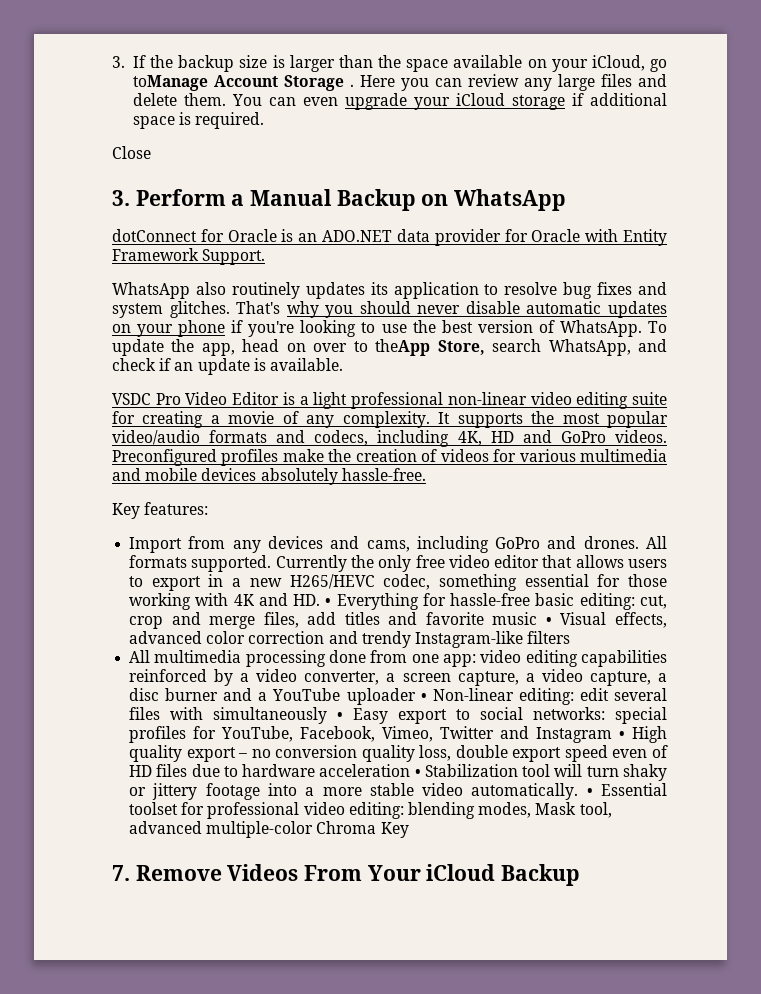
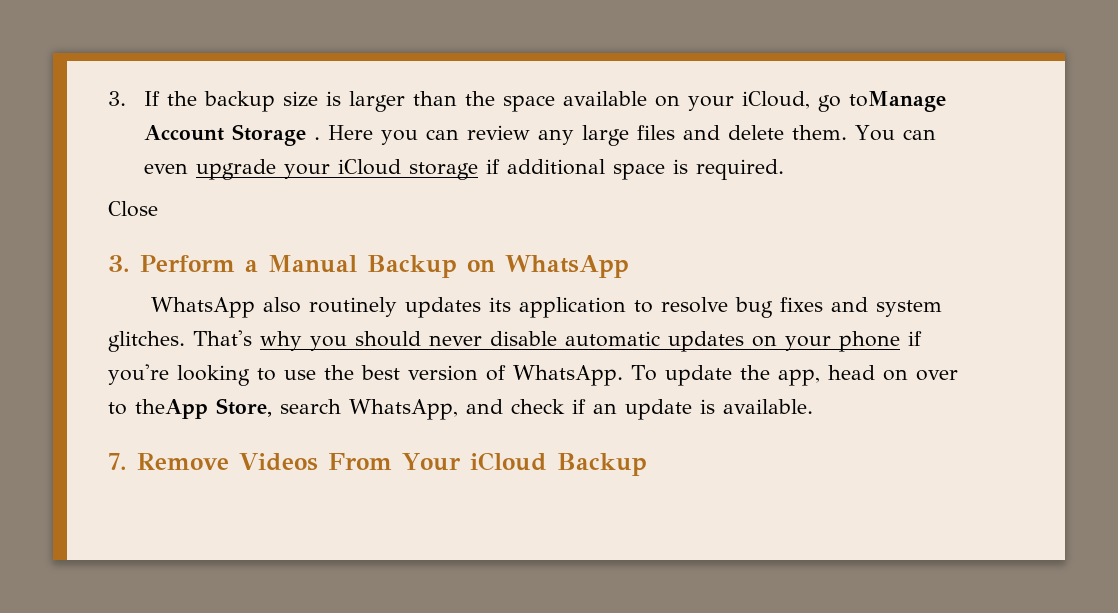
[112,229,667,246] [112,248,266,265] // dotConnect for Oracle is an ADO.NET data provider for Oracle with Entity Framework Support. -> (629, 266) none
[112,392,667,409] [112,411,668,428] [112,430,667,447] [112,449,668,466] [112,468,426,485] [112,502,209,519] [129,536,668,553] [129,555,668,572] [129,574,667,591] [129,593,667,610] [129,612,668,629] [129,631,571,648] [129,650,667,667] [129,669,667,686] [129,688,668,705] [129,707,668,724] [129,726,668,743] [129,745,669,762] [129,764,667,781] [129,783,668,800] [129,802,612,819] [129,821,409,838] // VSDC Pro Video Editor is a light professional non-linear video editing suite for creating a movie of any complexity. It supports the most popular video/audio formats and codecs, including 4K, HD and GoPro videos. Preconfigured profiles make the creation of videos for various multimedia and mobile devices absolutely hassle-free. // Key features: // Import from any devices and cams, including GoPro and drones. All formats supported. Сurrently the only free video editor that allows users to export in a new H265/HEVC codec, something essential for those working with 4K and HD. • Everything for hassle-free basic editing: cut, crop and merge files, add titles and favorite music • Visual effects, advanced color correction and trendy Instagram-like filters // All multimedia processing done from one app: video editing capabilities reinforced by a video converter, a screen capture, a video capture, a disc burner and a YouTube uploader • Non-linear editing: edit several files with simultaneously • Easy export to social networks: special profiles for YouTube, Facebook, Vimeo, Twitter and Instagram • High quality export – no conversion quality loss, double export speed even of HD files due to hardware acceleration • Stabilization tool will turn shaky or jittery footage into a more stable video automatically. • Essential toolset for professional video editing: blending modes, Mask tool, advanced multiple-color Chroma Key -> (813, 406) none

